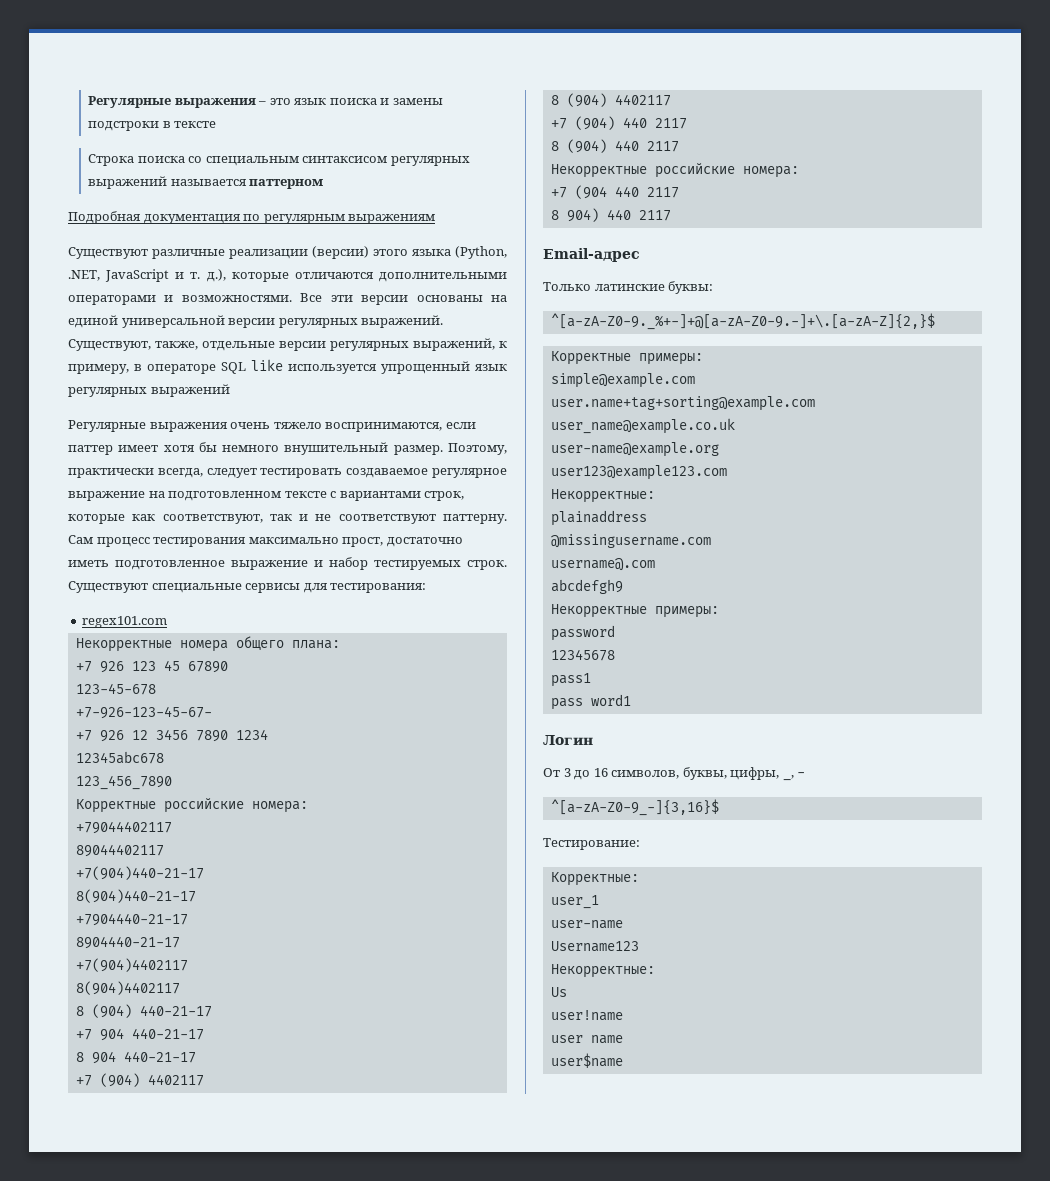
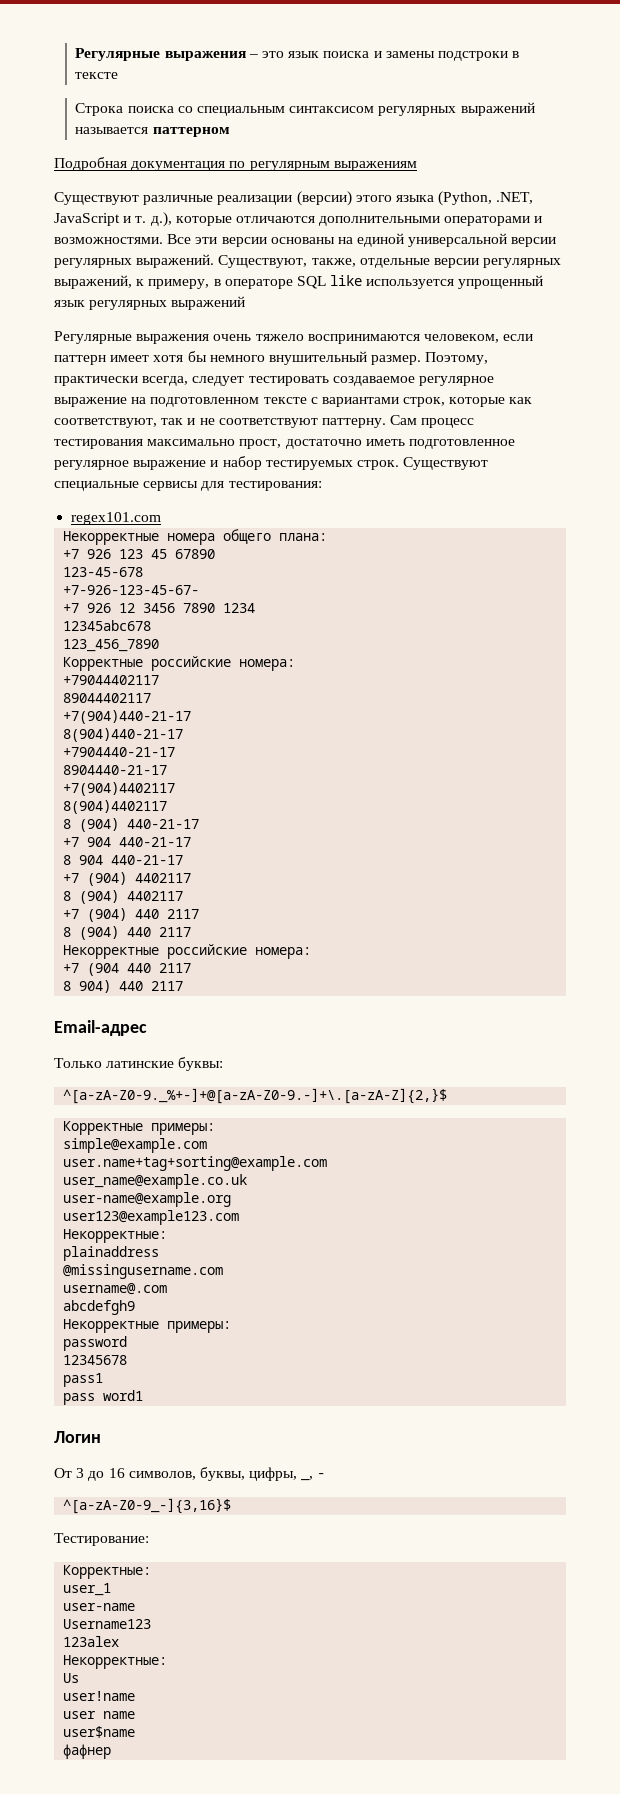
[325,422,476,432] [68,445,113,455] воспринимаются, если паттер -> [307,334,534,344] [54,355,106,365] воспринимаются человеком, если паттерн
(225, 565) none -> [54,460,129,470] регулярное
(639, 946) none -> [63,1636,120,1647] // 123alex
(623, 1060) none -> [63,1744,112,1759] // фафнер

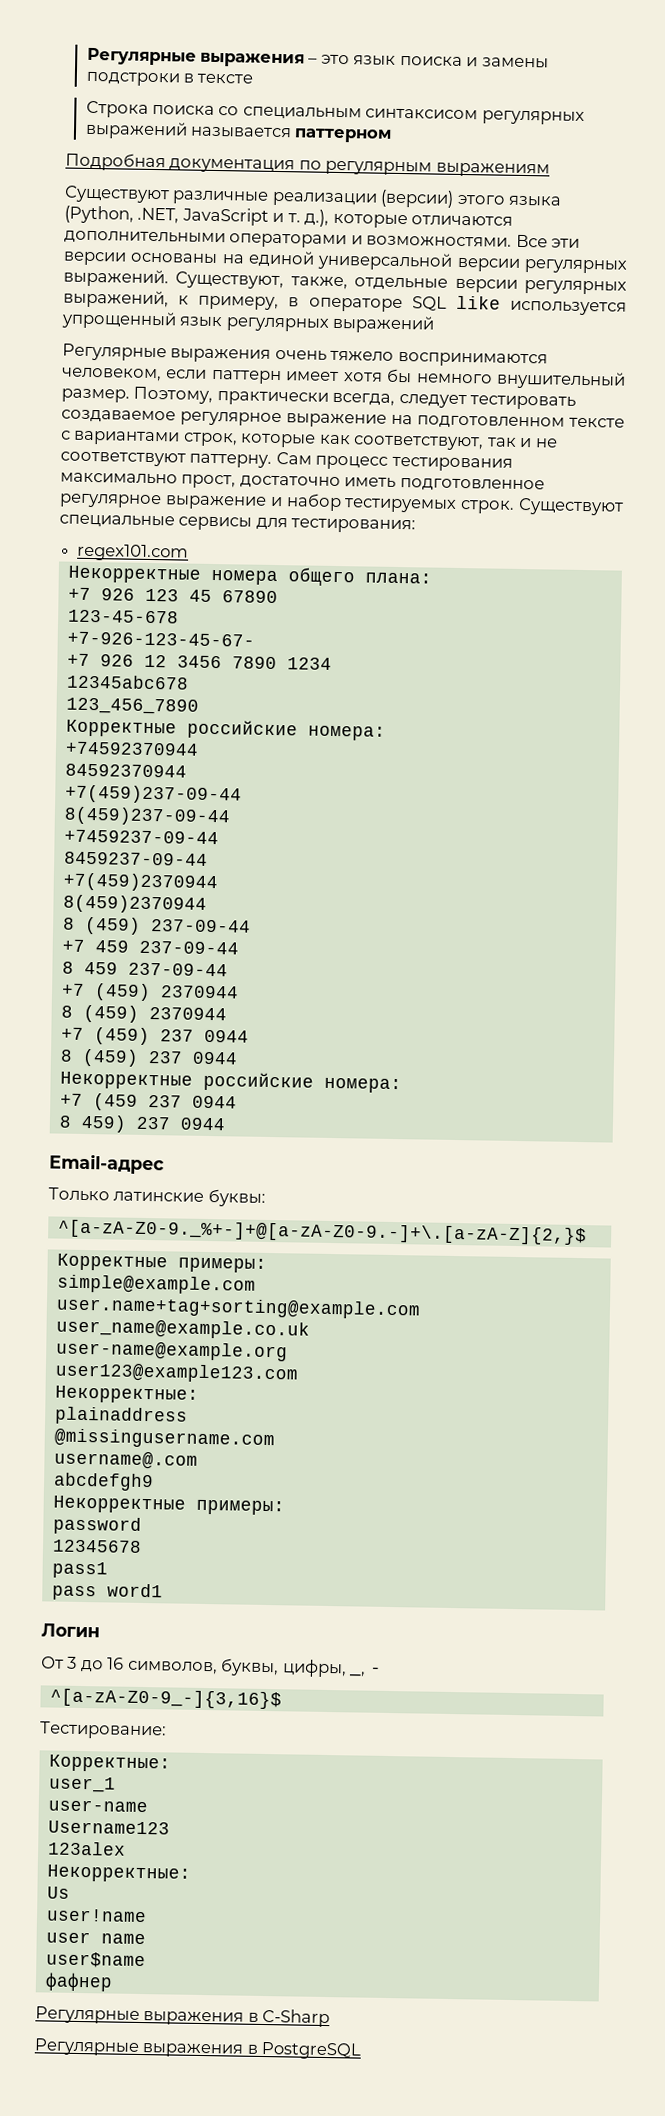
[63,675,160,685] [63,693,152,703] [63,710,192,724] [63,728,184,742] [63,747,176,757] [63,765,168,775] [63,782,176,796] [63,800,168,814] [63,818,200,832] [63,837,192,847] [63,855,184,865] [63,872,192,886] [63,890,184,904] [63,908,200,922] [63,926,192,940] [63,944,312,959] [63,963,192,976] [63,980,184,993] +79044402117 // 89044402117 // +7(904)440-21-17 // 8(904)440-21-17 // +7904440-21-17 // 8904440-21-17 // +7(904)4402117 // 8(904)4402117 // 8 (904) 440-21-17 // +7 904 440-21-17 // 8 904 440-21-17 // +7 (904) 4402117 // 8 (904) 4402117 // +7 (904) 440 2117 // 8 (904) 440 2117 // Некорректные российские номера: // +7 (904 440 2117 // 8 904) 440 2117 -> [64,741,199,756] [64,763,187,778] [64,784,242,805] [63,806,231,827] [63,829,219,845] [63,851,208,866] [62,872,218,893] [62,894,207,914] [62,916,251,935] [61,939,239,955] [61,961,228,977] [60,983,239,1002] [60,1004,227,1023] [60,1027,249,1046] [59,1048,238,1067] [59,1071,402,1094] [59,1093,237,1111] [58,1114,226,1133] +74592370944 // 84592370944 // +7(459)237-09-44 // 8(459)237-09-44 // +7459237-09-44 // 8459237-09-44 // +7(459)2370944 // 8(459)2370944 // 8 (459) 237-09-44 // +7 459 237-09-44 // 8 459 237-09-44 // +7 (459) 2370944 // 8 (459) 2370944 // +7 (459) 237 0944 // 8 (459) 237 0944 // Некорректные российские номера: // +7 (459 237 0944 // 8 459) 237 0944
(112, 1751) none -> [35,2006,331,2028] [34,2038,363,2060] // Регулярные выражения в C-Sharp // Регулярные выражения в PostgreSQL

